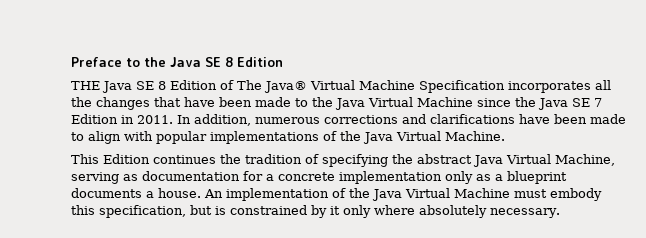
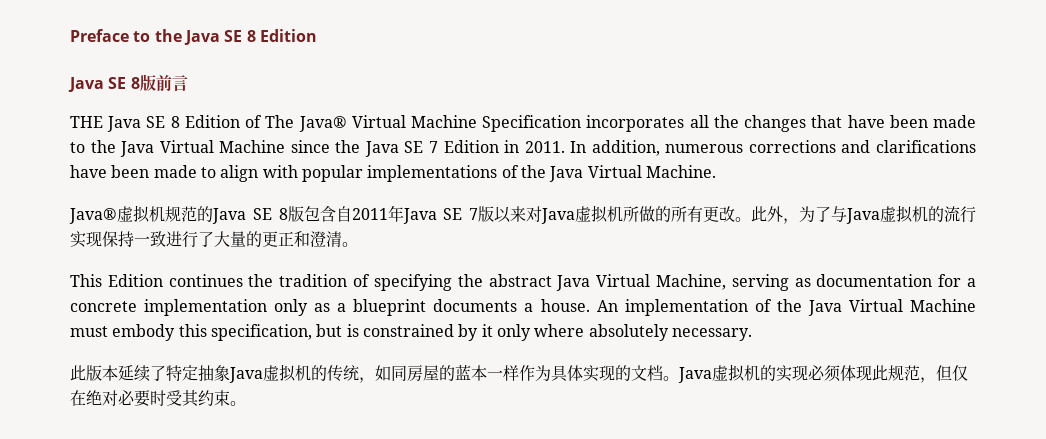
(283, 62) none -> [68,74,188,92] // Java SE 8版前言
(505, 136) none -> [69,205,976,224] [70,231,358,248] // Java®虚拟机规范的Java SE 8版包含自2011年Java SE 7版以来对Java虚拟机所做的所有更改。此外，为了与Java虚拟机的流行实现保持一致进行了大量的更正和澄清。
(560, 213) none -> [70,364,968,383] [70,390,246,407] // 此版本延续了特定抽象Java虚拟机的传统，如同房屋的蓝本一样作为具体实现的文档。Java虚拟机的实现必须体现此规范，但仅在绝对必要时受其约束。

